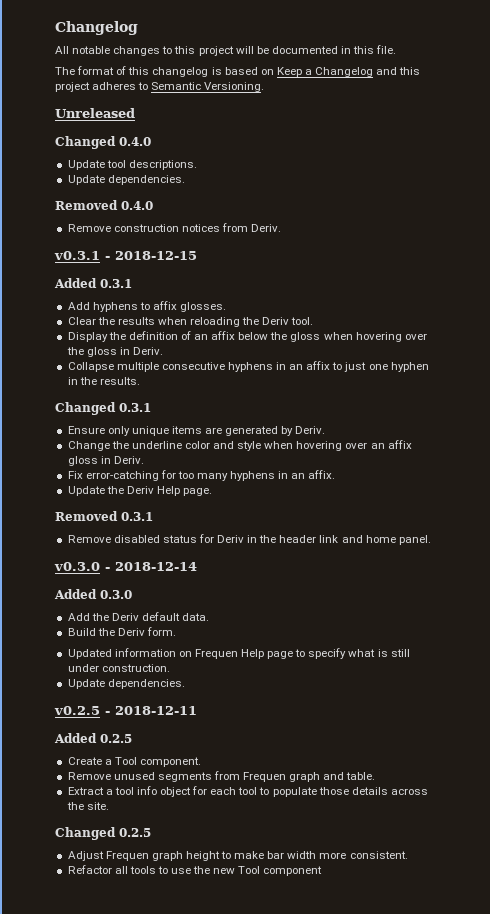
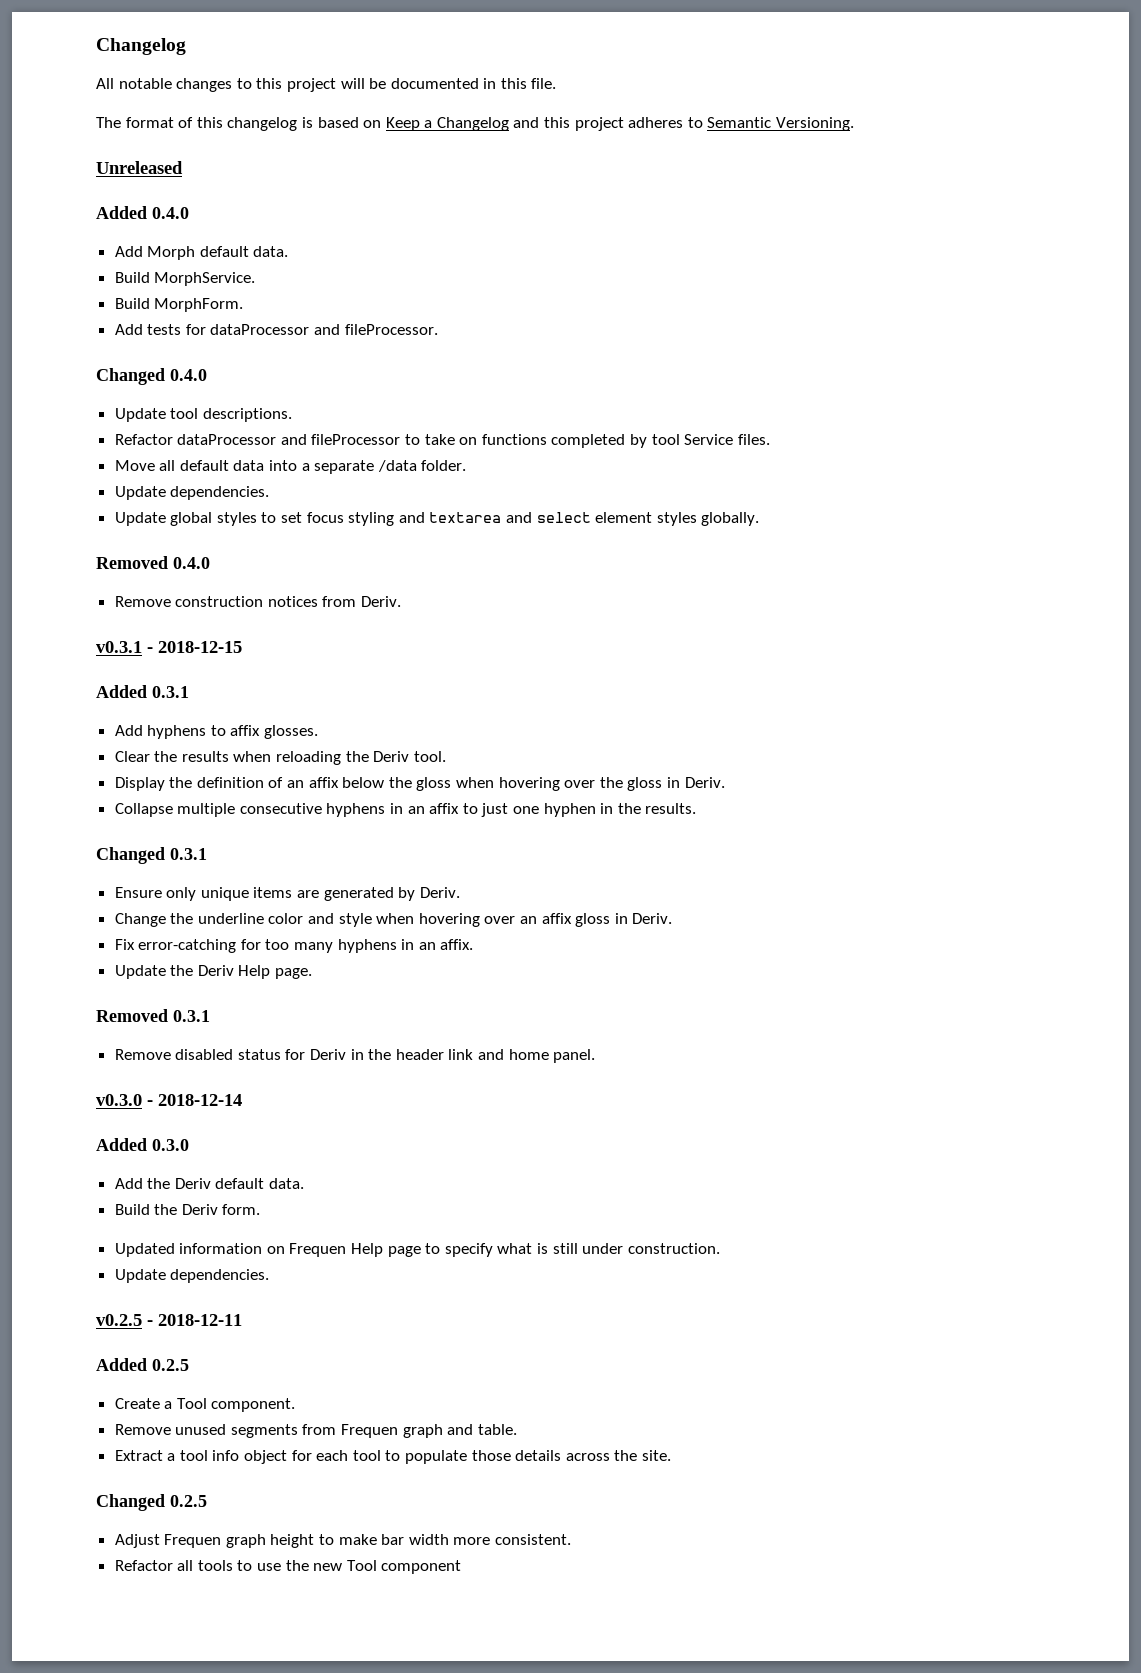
(135, 113) none -> [96,206,189,219] [114,246,289,260] [114,272,256,286] [114,298,244,312] [114,324,438,335] // Added 0.4.0 // Add Morph default data. // Build MorphService. // Build MorphForm. // Add tests for dataProcessor and fileProcessor.
[67,175,185,185] Update dependencies. -> [114,434,770,448] [114,460,467,474] [114,486,270,500] [114,512,760,526] Refactor dataProcessor and fileProcessor to take on functions completed by tool Service files. // Move all default data into a separate /data folder. // Update dependencies. // Update global styles to set focus styling and textarea and select element styles globally.

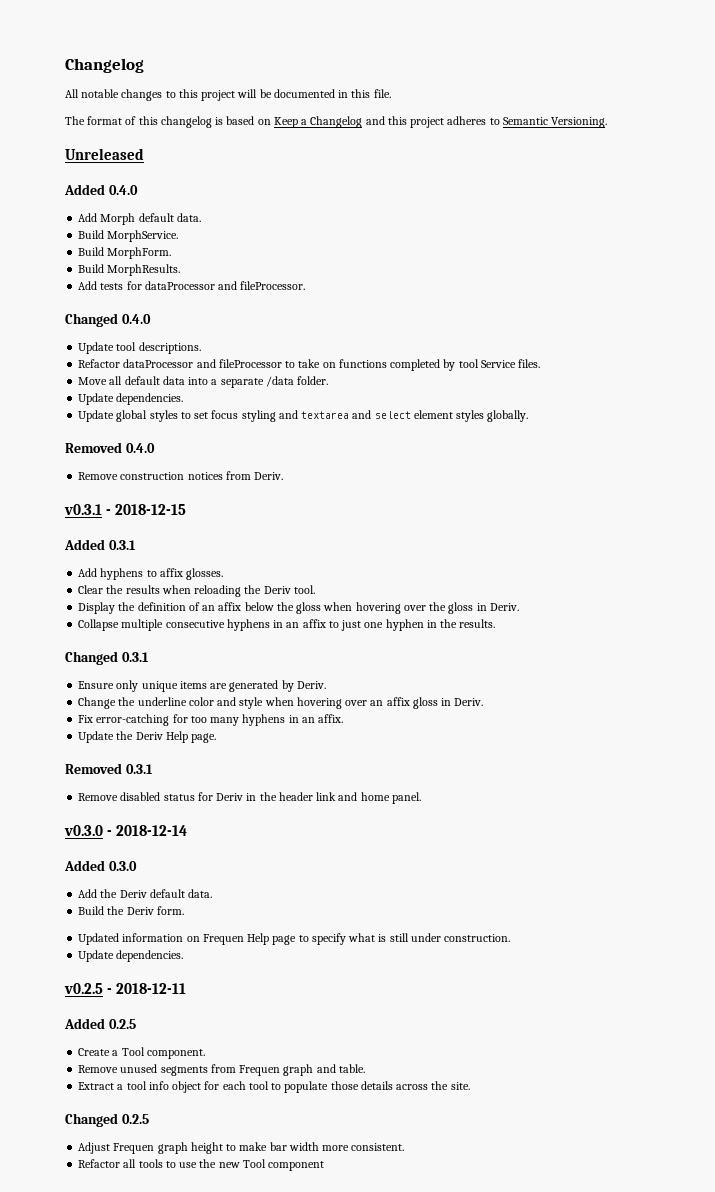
(244, 305) none -> [78,264,181,276] // Build MorphResults.

